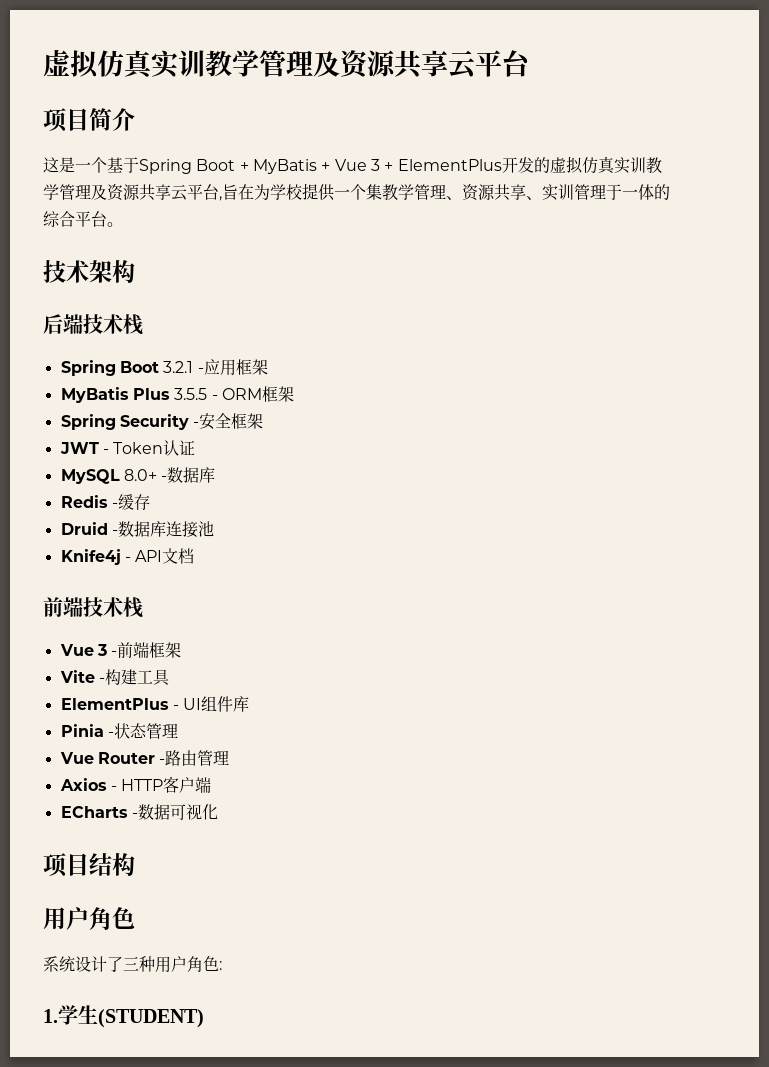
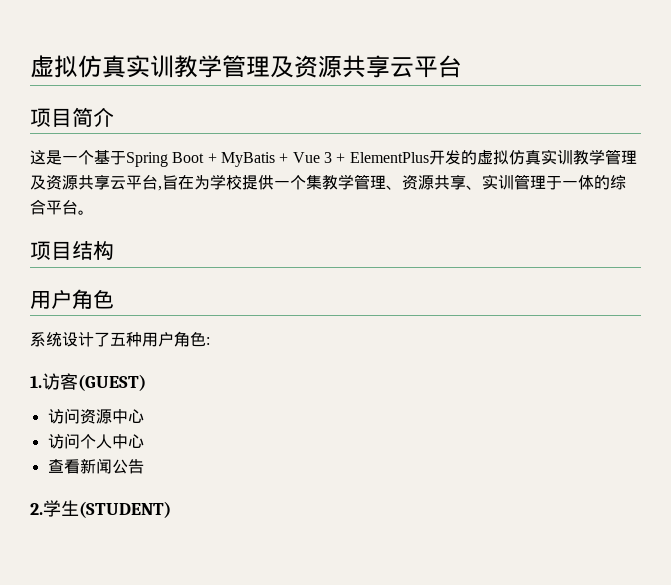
[43,260,135,283] [43,314,143,335] [60,359,268,376] [60,386,294,403] [60,413,264,430] [59,440,196,456] [60,467,216,484] [60,494,150,510] [60,521,214,538] [60,548,195,565] [43,597,143,618] [59,642,182,658] [59,669,170,686] [60,696,250,712] [60,723,178,739] [59,750,230,766] [59,776,212,793] [60,804,218,820] // 技术架构 // 后端技术栈 // Spring Boot 3.2.1 -应用框架 // MyBatis Plus 3.5.5 - ORM框架 // Spring Security -安全框架 // JWT - Token认证 // MySQL 8.0+ -数据库 // Redis -缓存 // Druid -数据库连接池 // Knife4j - API文档 // 前端技术栈 // Vue 3 -前端框架 // Vite -构建工具 // ElementPlus - UI组件库 // Pinia -状态管理 // Vue Router -路由管理 // Axios - HTTP客户端 // ECharts -数据可视化 -> (94, 212) none
[123,956,139,971] 三 -> [110,332,126,346] 五
(58, 1016) none -> [42,373,146,391] [47,408,144,424] [47,433,144,449] [47,458,144,474] [30,503,43,515] 访客(GUEST) // 访问资源中心 // 访问个人中心 // 查看新闻公告 // 2.

